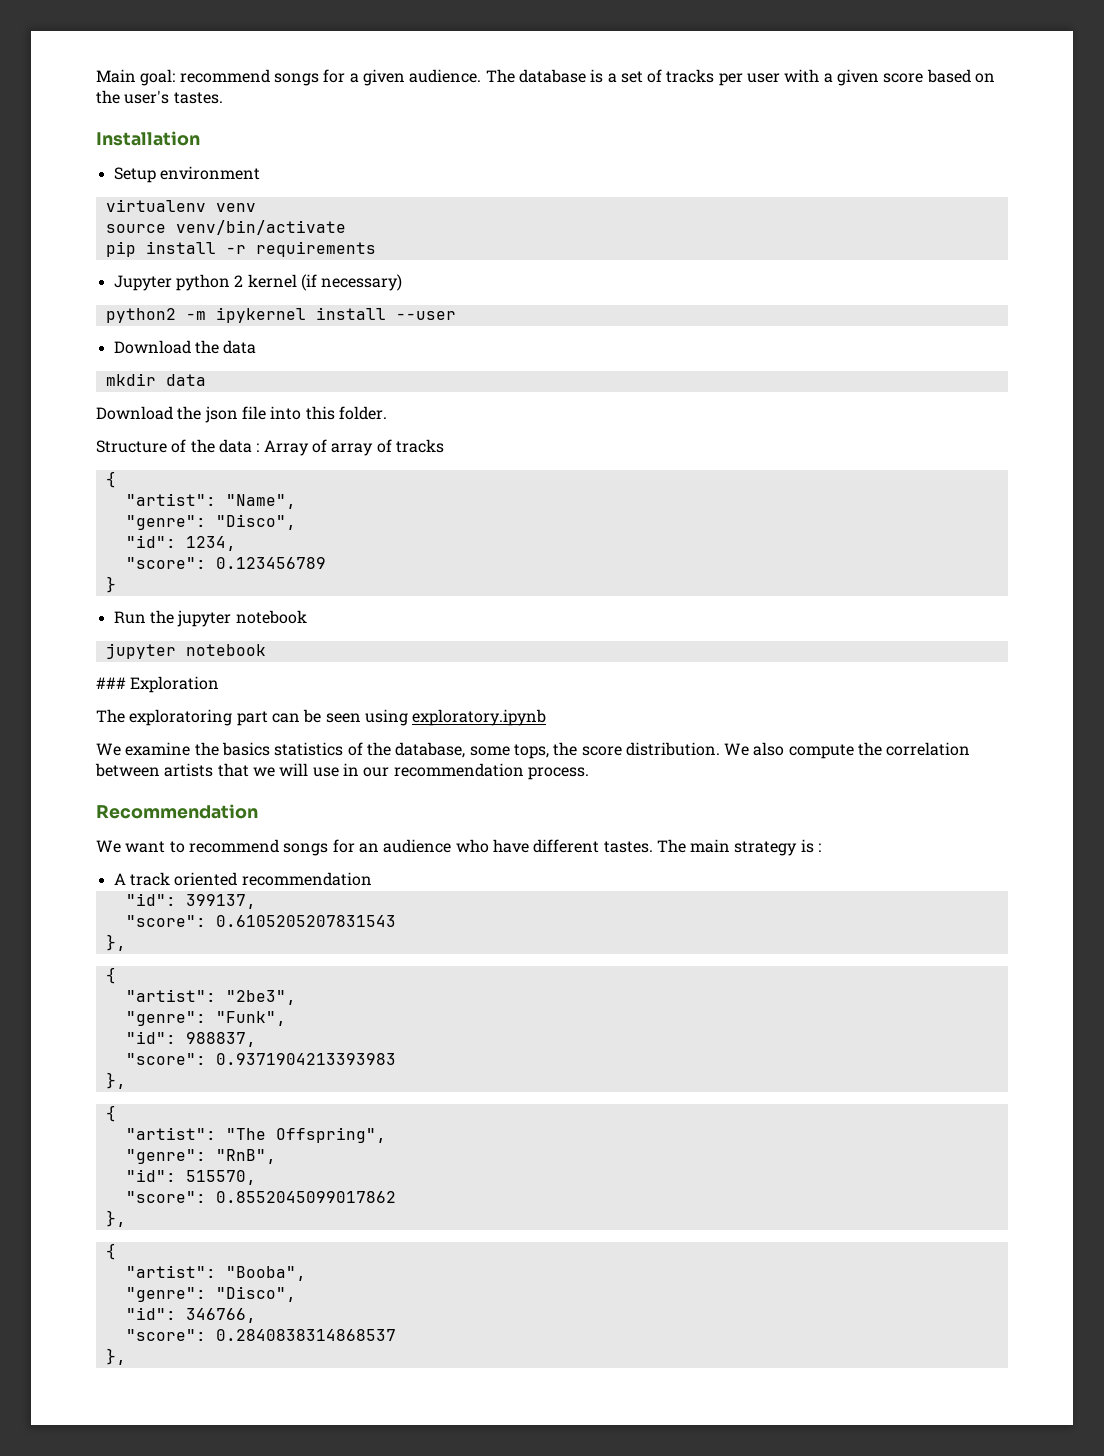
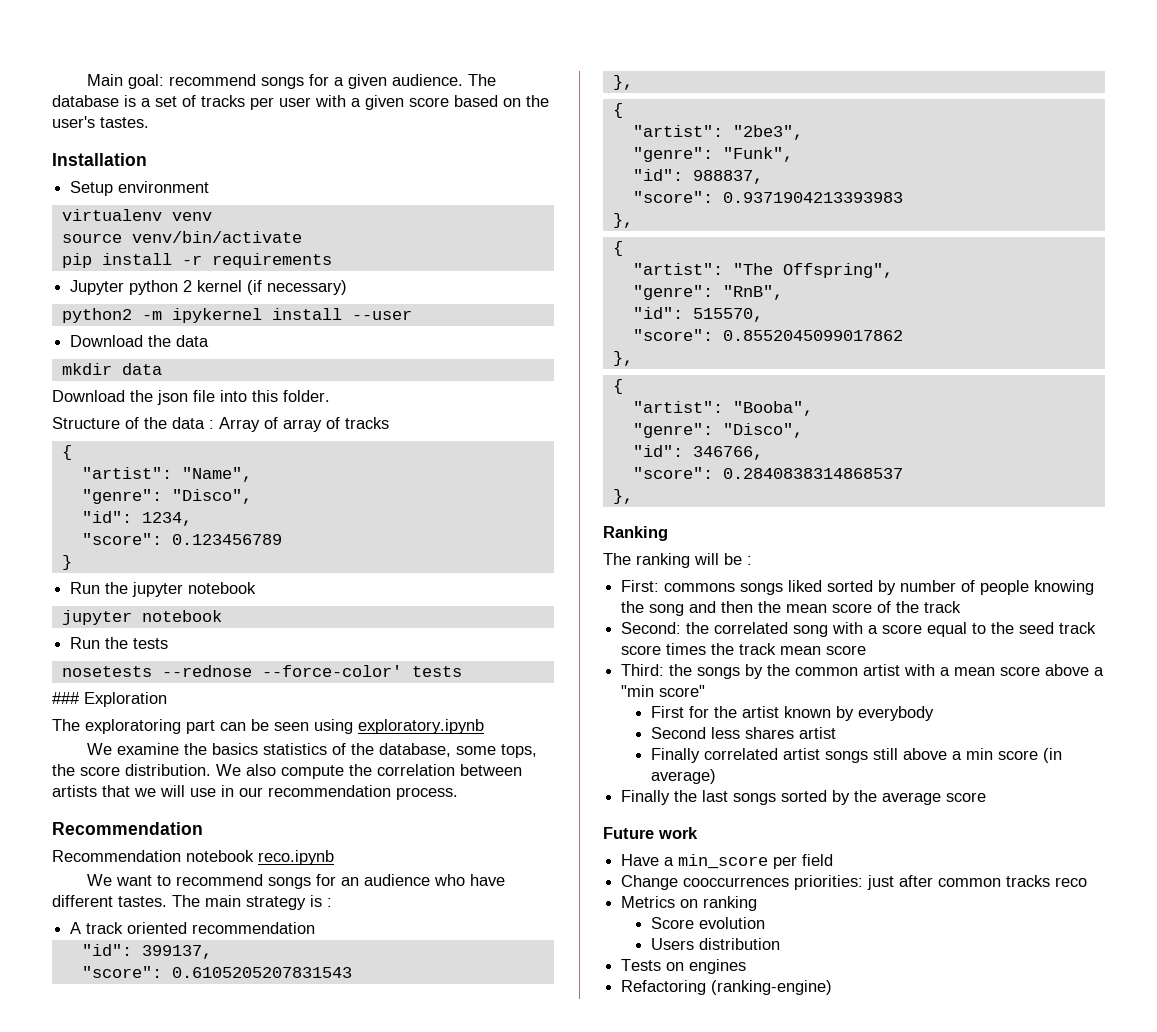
(266, 650) none -> [70,637,169,649] [61,665,462,677] // Run the tests // nosetests --rednose --force-color' tests
(258, 811) none -> [52,850,334,865] // Recommendation notebook reco.ipynb
(126, 1356) none -> [603,526,668,541] [603,553,752,568] [621,580,1095,595] [621,601,962,616] [621,622,1097,637] [621,643,867,655] [621,664,1105,679] [621,685,706,697] [650,706,934,721] [650,727,836,739] [650,748,1062,763] [650,769,716,784] [621,790,987,805] [603,827,698,839] [621,854,834,869] [621,875,1088,890] [621,896,758,911] [650,917,765,929] [650,938,780,950] [621,959,747,974] [621,980,833,995] // Ranking // The ranking will be : // First: commons songs liked sorted by number of people knowing the song and then the mean score of the track // Second: the correlated song with a score equal to the seed track score times the track mean score // Third: the songs by the common artist with a mean score above a "min score" // First for the artist known by everybody // Second less shares artist // Finally correlated artist songs still above a min score (in average) // Finally the last songs sorted by the average score // Future work // Have a min_score per field // Change cooccurrences priorities: just after common tracks reco // Metrics on ranking // Score evolution // Users distribution // Tests on engines // Refactoring (ranking-engine)

